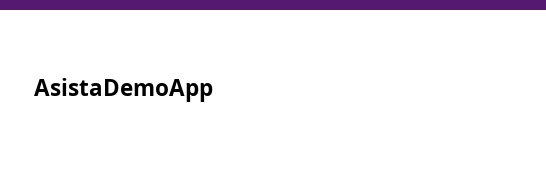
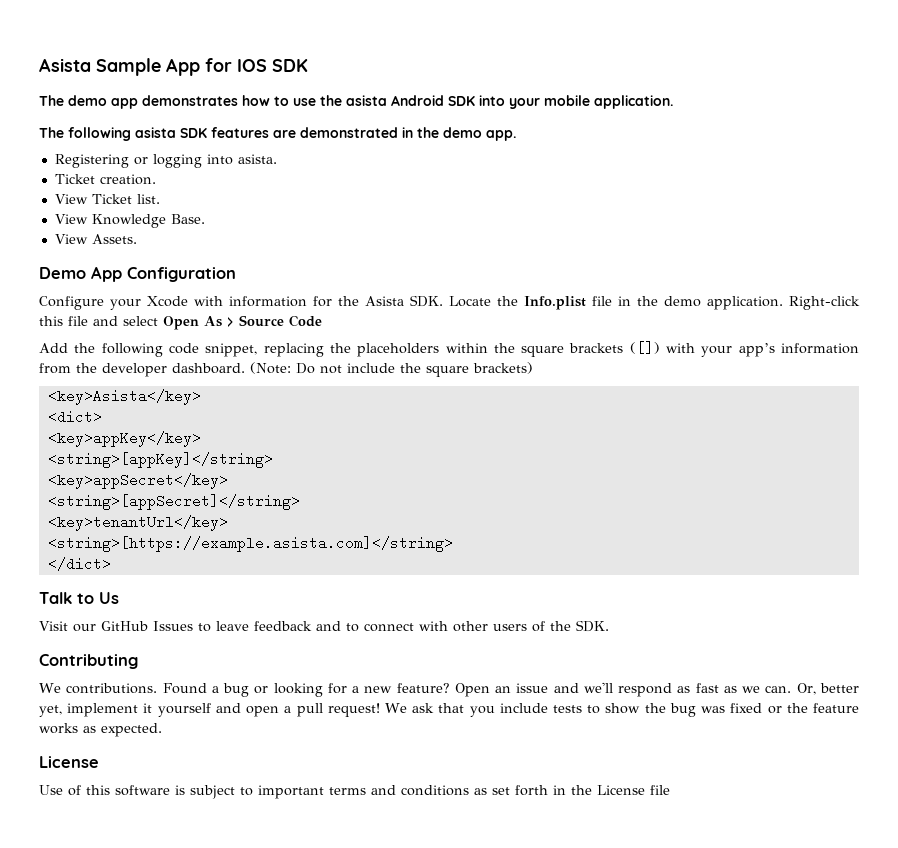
[34,78,213,102] AsistaDemoApp -> [39,58,308,76] [39,95,673,109] [39,127,516,141] [54,154,277,168] [54,174,156,185] [54,194,160,204] [54,214,205,228] [54,234,137,244] [39,266,236,282] [39,295,860,310] [39,315,322,330] [39,341,859,357] [39,362,533,377] [47,389,201,405] [47,410,102,424] [47,431,201,447] [47,452,273,468] [47,473,228,489] [47,494,300,510] [47,515,228,531] [47,536,453,552] [47,557,111,571] [39,592,119,604] [39,620,609,632] [39,654,138,669] [39,682,860,697] [39,703,859,717] [39,723,162,737] [39,756,99,768] [39,785,670,799] Asista Sample App for IOS SDK // The demo app demonstrates how to use the asista Android SDK into your mobile application. // The following asista SDK features are demonstrated in the demo app. // Registering or logging into asista. // Ticket creation. // View Ticket list. // View Knowledge Base. // View Assets. // Demo App Configuration // Configure your Xcode with information for the Asista SDK. Locate the Info.plist file in the demo application. Right-click this file and select Open As > Source Code // Add the following code snippet, replacing the placeholders within the square brackets ([]) with your app’s information from the developer dashboard. (Note: Do not include the square brackets) // <key>Asista</key> // <dict> // <key>appKey</key> // <string>[appKey]</string> // <key>appSecret</key> // <string>[appSecret]</string> // <key>tenantUrl</key> // <string>[https://example.asista.com]</string> // </dict> // Talk to Us // Visit our GitHub Issues to leave feedback and to connect with other users of the SDK. // Contributing // We contributions. Found a bug or looking for a new feature? Open an issue and we'll respond as fast as we can. Or, better yet, implement it yourself and open a pull request! We ask that you include tests to show the bug was fixed or the feature works as expected. // License // Use of this software is subject to important terms and conditions as set forth in the License file

